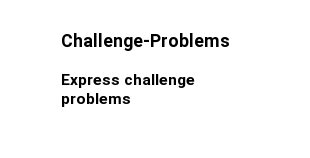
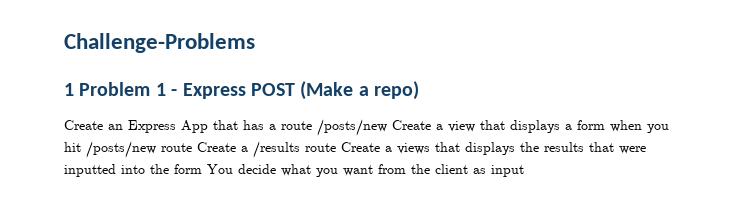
[61,74,196,88] [61,93,131,107] Express challenge problems -> [64,81,420,100] [64,119,669,136] [64,141,646,158] [64,164,524,177] 1 Problem 1 - Express POST (Make a repo) // Create an Express App that has a route /posts/new Create a view that displays a form when you hit /posts/new route Create a /results route Create a views that displays the results that were inputted into the form You decide what you want from the client as input

